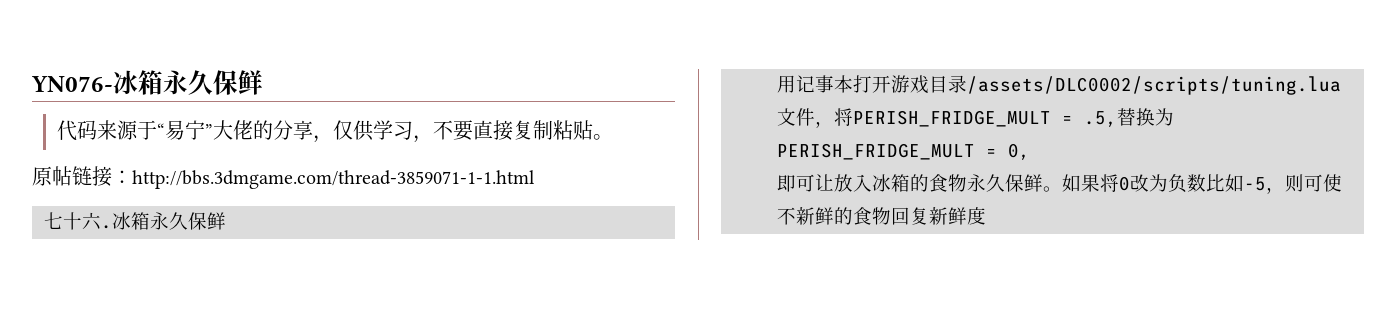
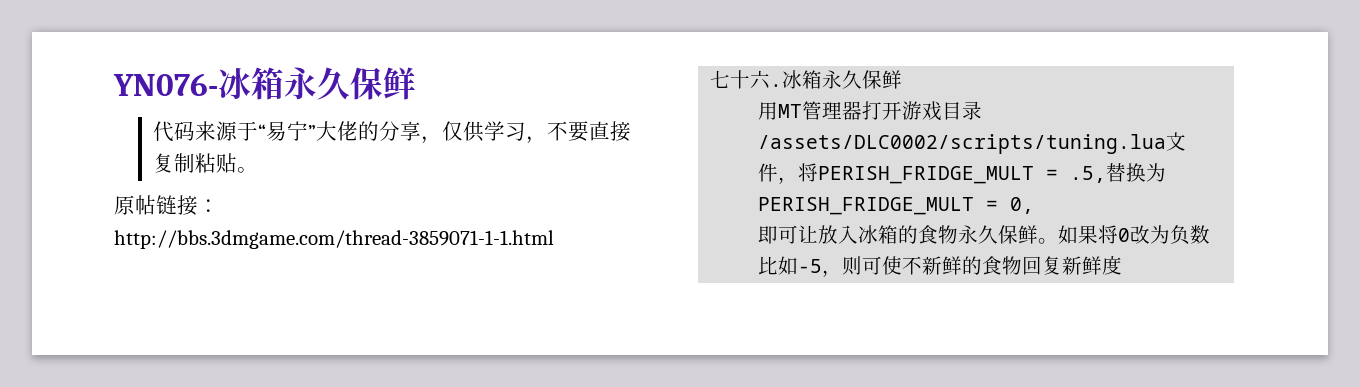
[796,75,853,93] 记事本 -> [778,101,863,120] MT管理器

